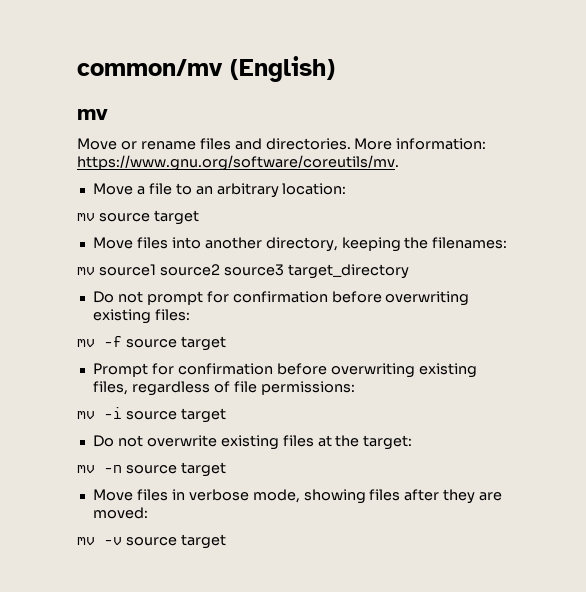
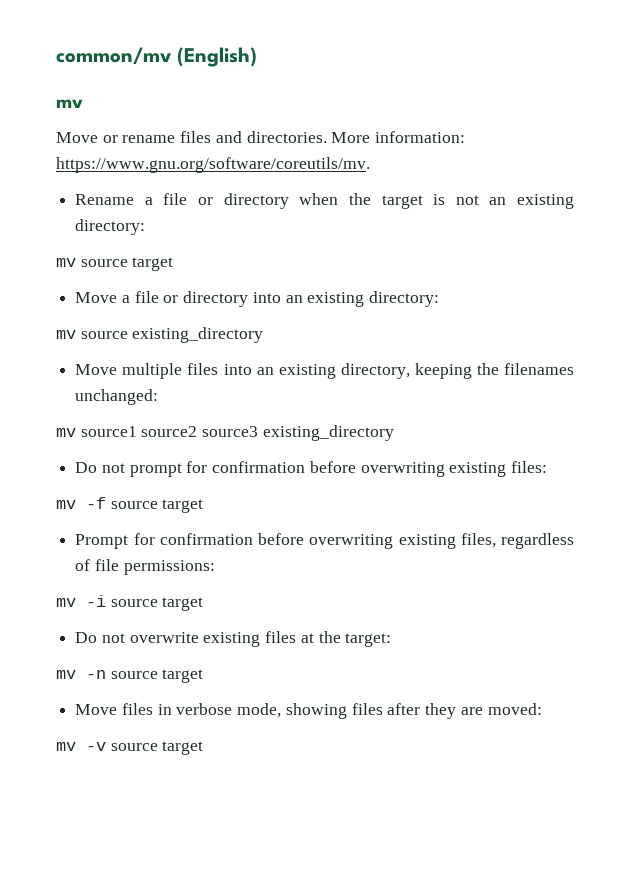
[92,183,347,198] [77,210,199,225] [92,237,262,249] Move a file to an arbitrary location: // mv source target // Move files into another -> [75,193,575,209] [75,219,146,235] [56,257,174,271] [75,291,440,307] [56,327,264,343] [75,363,336,379] Rename a file or directory when the target is not an existing directory: // mv source target // Move a file or directory into an existing directory: // mv source existing_directory // Move multiple files into an existing
[432,237,508,249] filenames: -> [504,363,574,375] [75,389,159,405] filenames unchanged:
[287,264,409,279] target_directory -> [262,425,394,441] existing_directory

